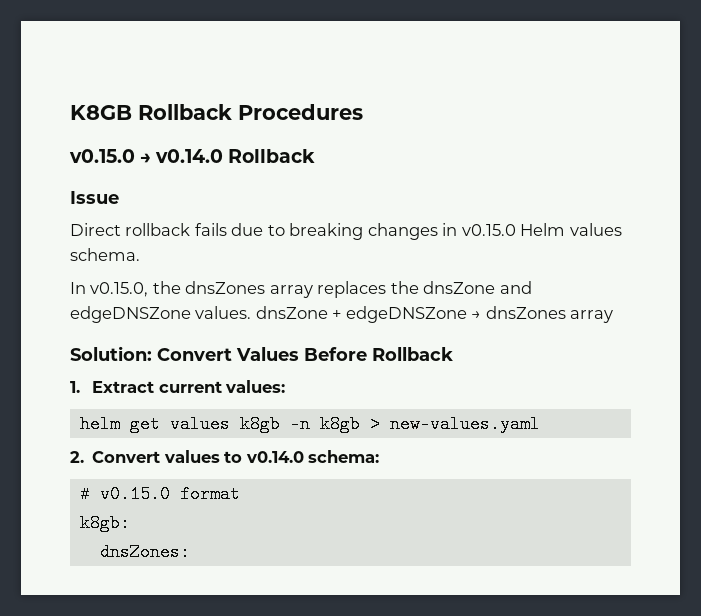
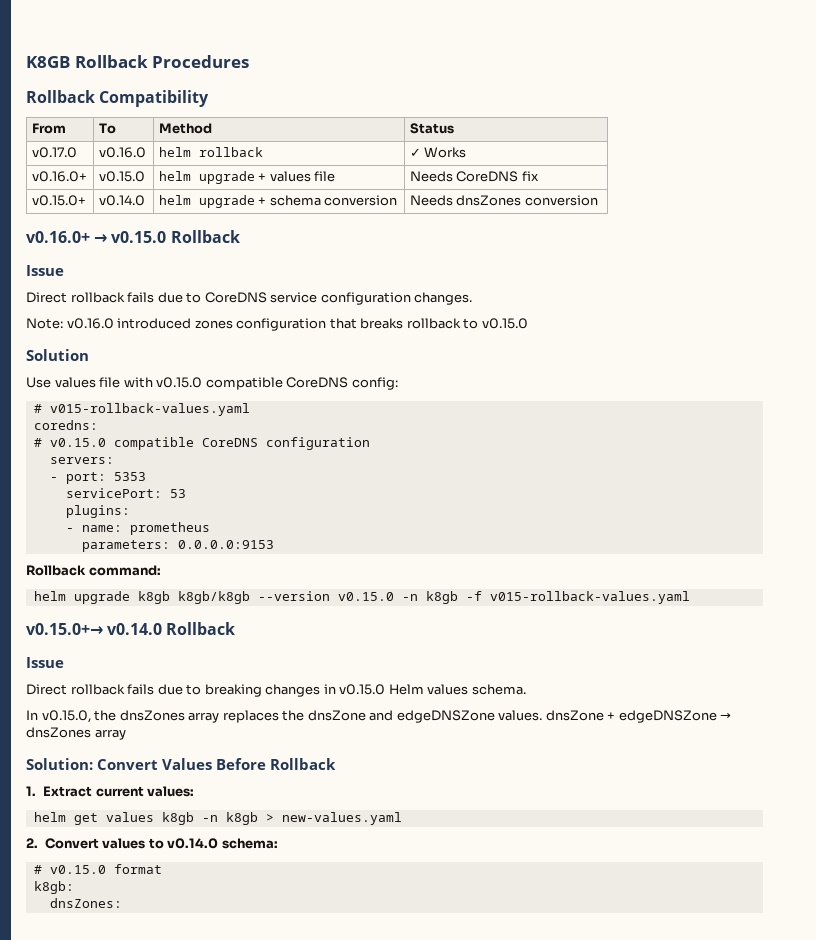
[69,149,152,163] v0.15.0 → -> [26,90,210,107] [31,123,66,134] [98,123,116,134] [158,123,212,134] [409,123,454,134] [31,147,77,158] [98,147,146,158] [158,147,263,157] [409,147,467,158] [31,171,87,182] [98,171,145,182] [158,171,336,184] [409,171,539,182] [31,195,86,206] [98,195,145,206] [158,195,398,208] [409,195,598,206] [26,230,240,243] [26,265,64,276] [26,292,473,305] [26,318,528,331] [26,349,89,361] [26,377,398,390] [33,403,250,416] [33,420,98,430] [33,437,370,450] [49,457,114,464] [49,472,146,484] [65,488,186,498] [65,505,130,518] [65,522,210,535] [81,540,274,552] [26,565,161,576] [33,591,690,604] [26,623,103,635] Rollback Compatibility // From | To | Method | Status // v0.17.0 | v0.16.0 | helm rollback | ✓ Works // v0.16.0+ | v0.15.0 | helm upgrade + values file | Needs CoreDNS fix // v0.15.0+ | v0.14.0 | helm upgrade + schema conversion | Needs dnsZones conversion // v0.16.0+ → v0.15.0 Rollback // Issue // Direct rollback fails due to CoreDNS service configuration changes. // Note: v0.16.0 introduced zones configuration that breaks rollback to v0.15.0 // Solution // Use values file with v0.15.0 compatible CoreDNS config: // # v015-rollback-values.yaml // coredns: // # v0.15.0 compatible CoreDNS configuration // servers: // - port: 5353 // servicePort: 53 // plugins: // - name: prometheus // parameters: 0.0.0.0:9153 // Rollback command: // helm upgrade k8gb k8gb/k8gb --version v0.15.0 -n k8gb -f v015-rollback-values.yaml // v0.15.0+→

